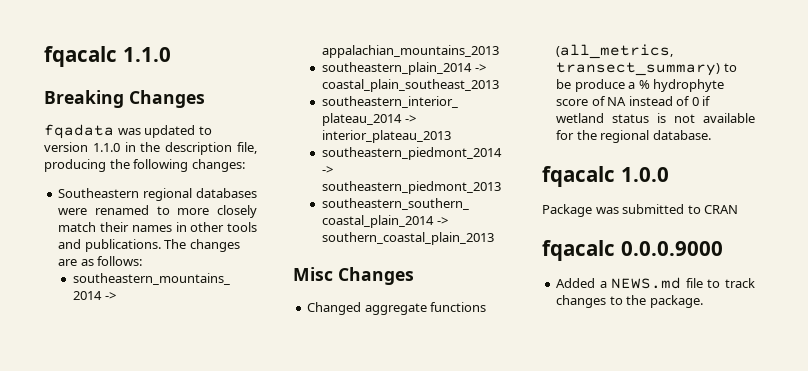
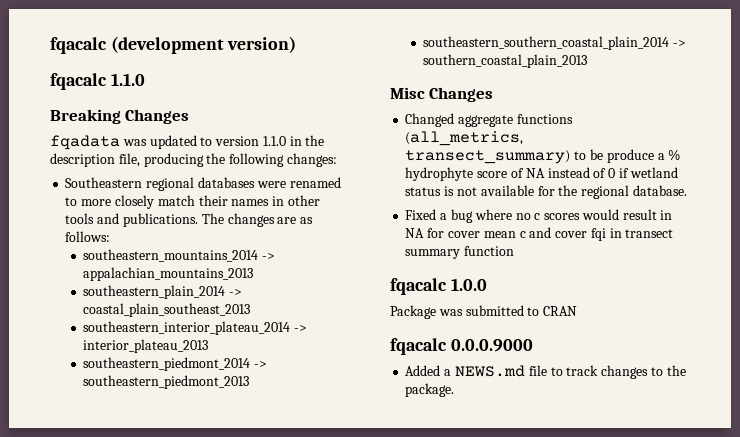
[44,46,117,67] fqacalc -> [50,36,297,54] [50,73,107,90] fqacalc (development version) // fqacalc
(711, 135) none -> [405,209,673,223] [405,227,674,241] [405,246,515,259] // Fixed a bug where no c scores would result in NA for cover mean c and cover fqi in transect summary function

